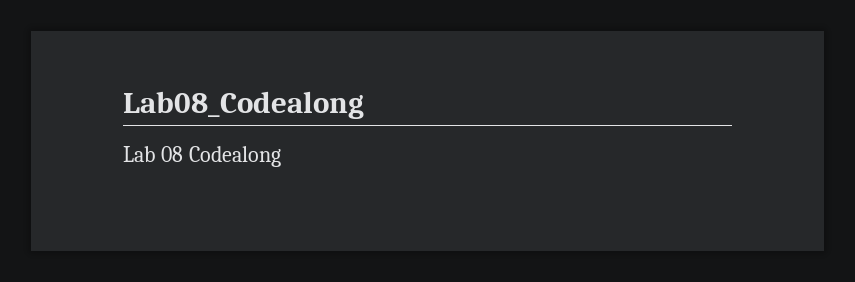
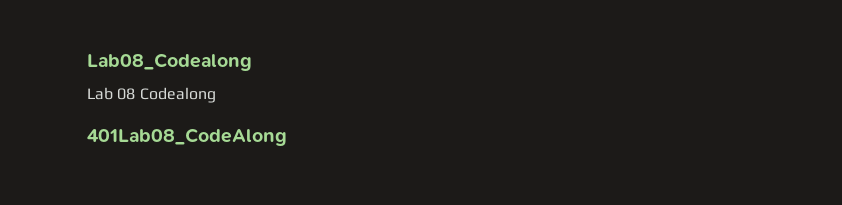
(281, 156) none -> [87,128,287,146] // 401Lab08_CodeAlong

